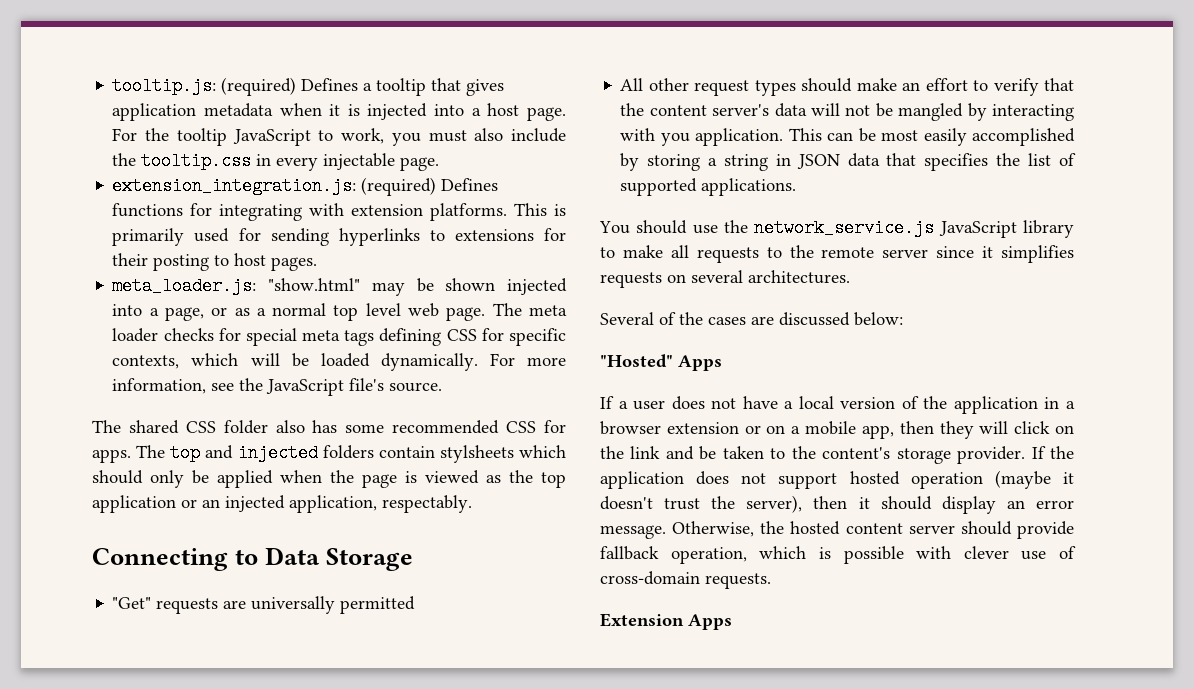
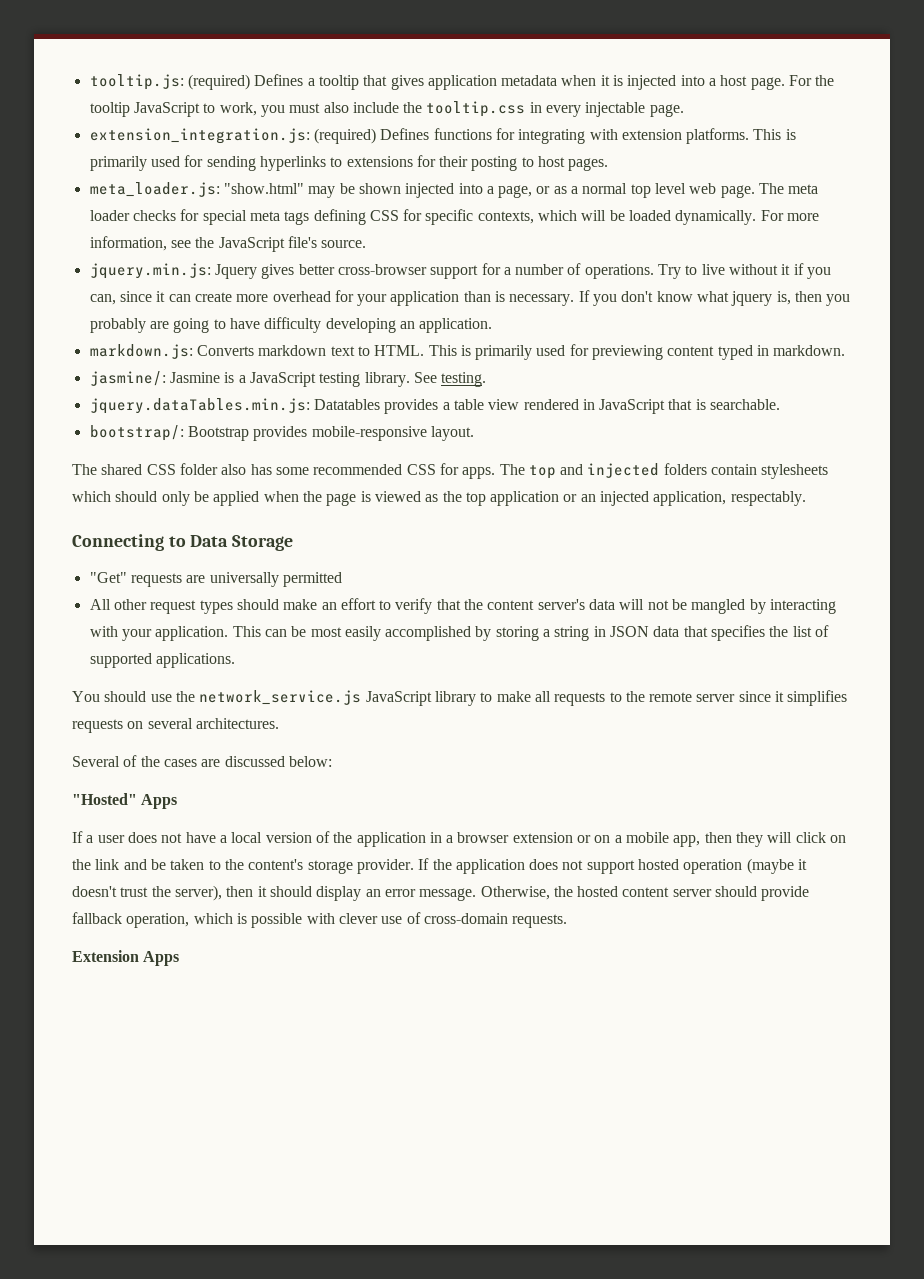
(443, 387) none -> [89,263,832,279] [89,290,851,306] [89,317,493,333] [89,344,846,360] [89,371,487,387] [89,398,781,414] [89,425,474,441] // jquery.min.js: Jquery gives better cross-browser support for a number of operations. Try to live without it if you can, since it can create more overhead for your application than is necessary. If you don't know what jquery is, then you probably are going to have difficulty developing an application. // markdown.js: Converts markdown text to HTML. This is primarily used for previewing content typed in markdown. // jasmine/: Jasmine is a JavaScript testing library. See testing. // jquery.dataTables.min.js: Datatables provides a table view rendered in JavaScript that is searchable. // bootstrap/: Bootstrap provides mobile-responsive layout.
[439,445,514,463] stylsheets -> [761,464,829,479] stylesheets
[660,133,690,146] you -> [121,629,152,641] your

